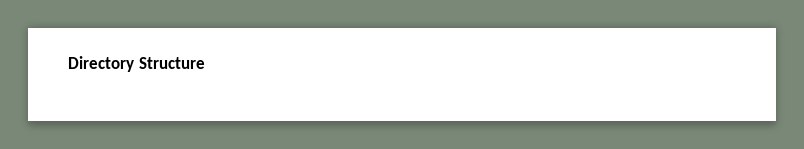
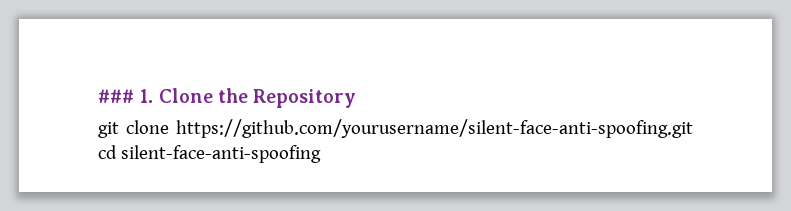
[68,56,205,72] Directory Structure -> [98,88,357,108] [98,119,693,138] [98,145,321,163] ### 1. Clone the Repository // git clone https://github.com/yourusername/silent-face-anti-spoofing.git cd silent-face-anti-spoofing

